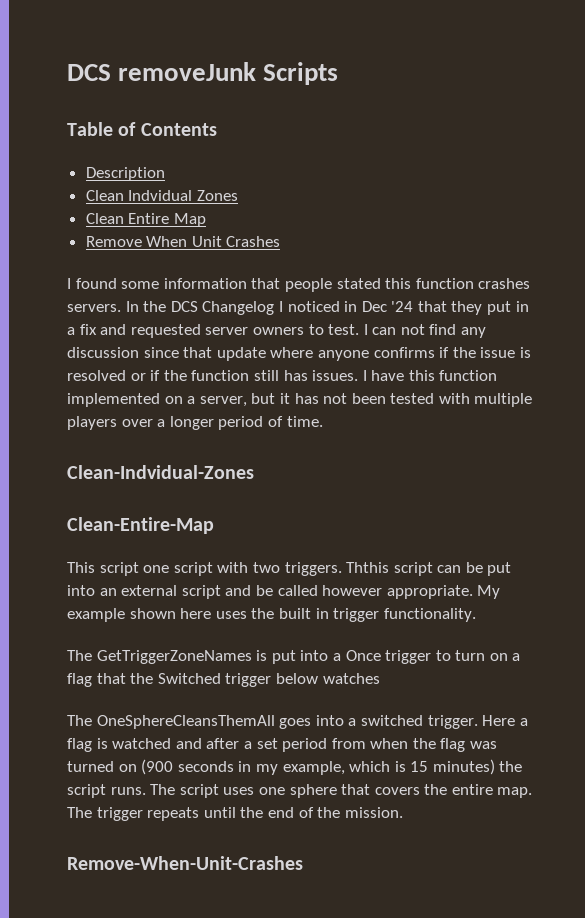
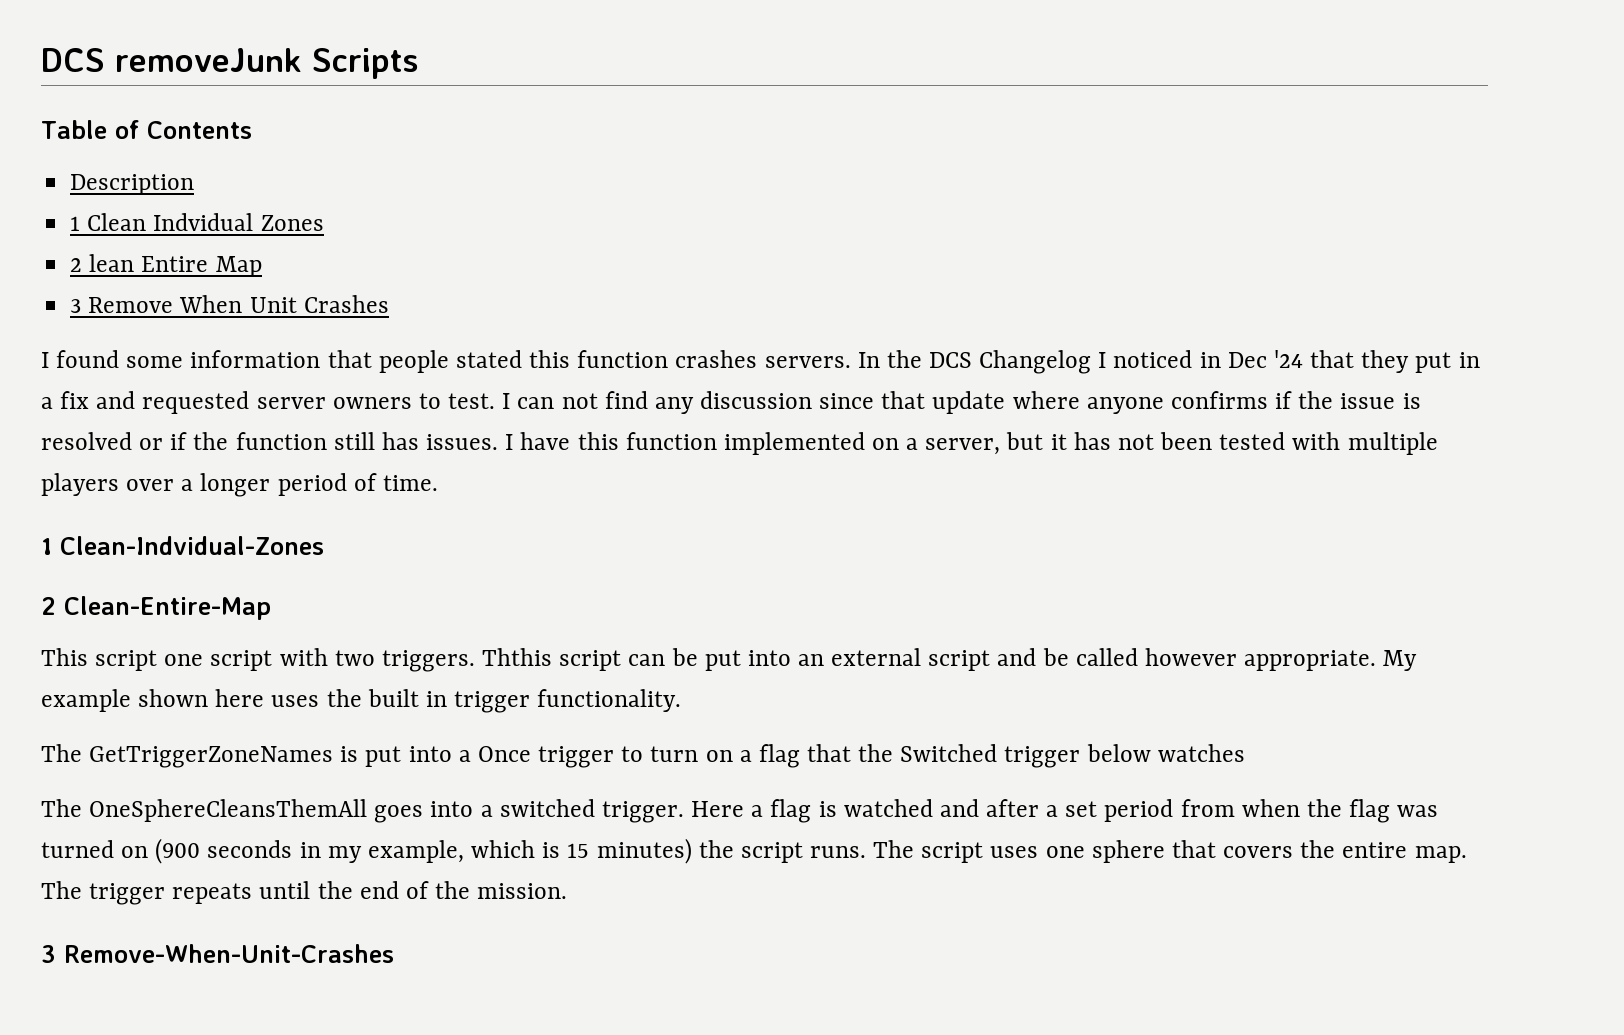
(165, 174) none -> [70,216,81,231] 1
[85,213,124,224] Clean -> [70,254,135,272] 2 lean
(206, 220) none -> [70,299,82,313] 3
(323, 421) none -> [41,538,52,555] 1
(254, 472) none -> [41,597,56,615] 2
(403, 812) none -> [41,945,56,963] 3

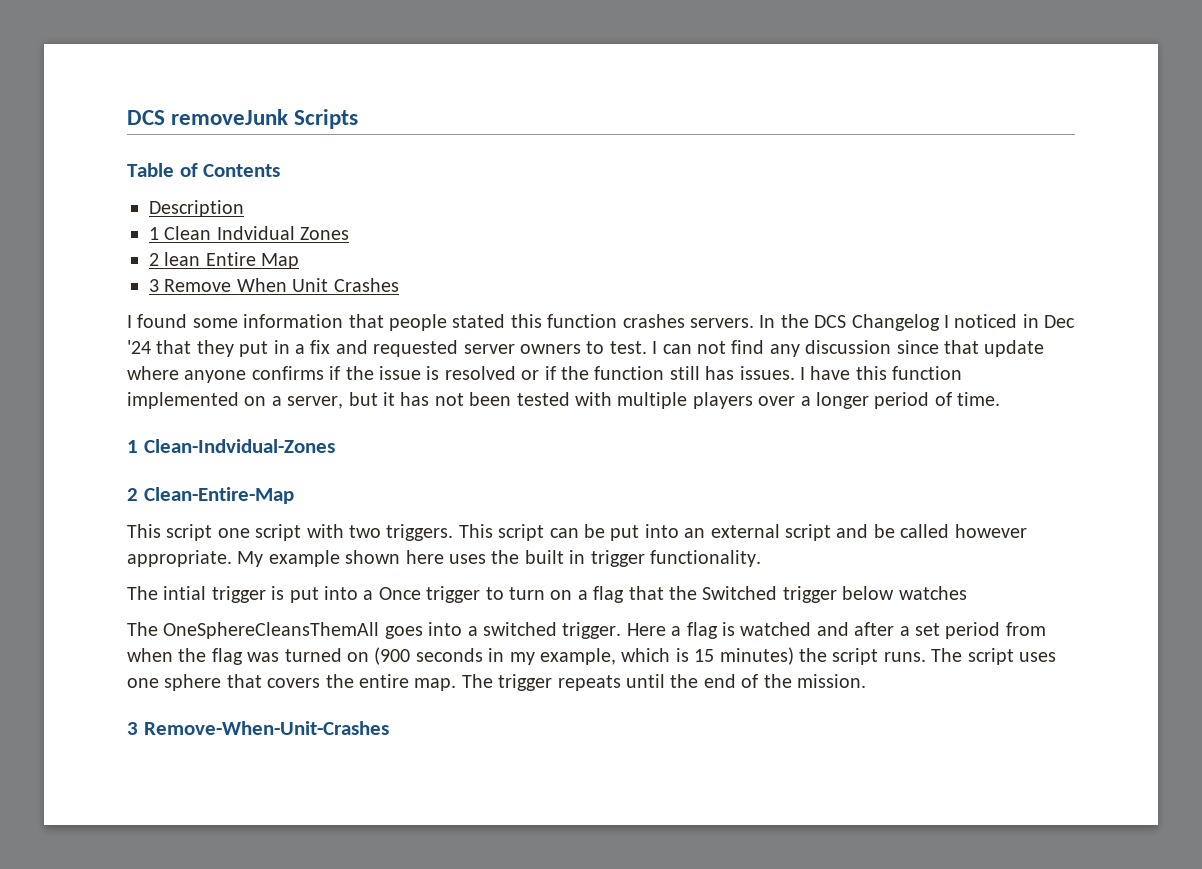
[482,648,553,666] Ththis -> [458,524,493,538] This
[89,746,334,768] GetTriggerZoneNames -> [163,586,266,603] intial trigger

